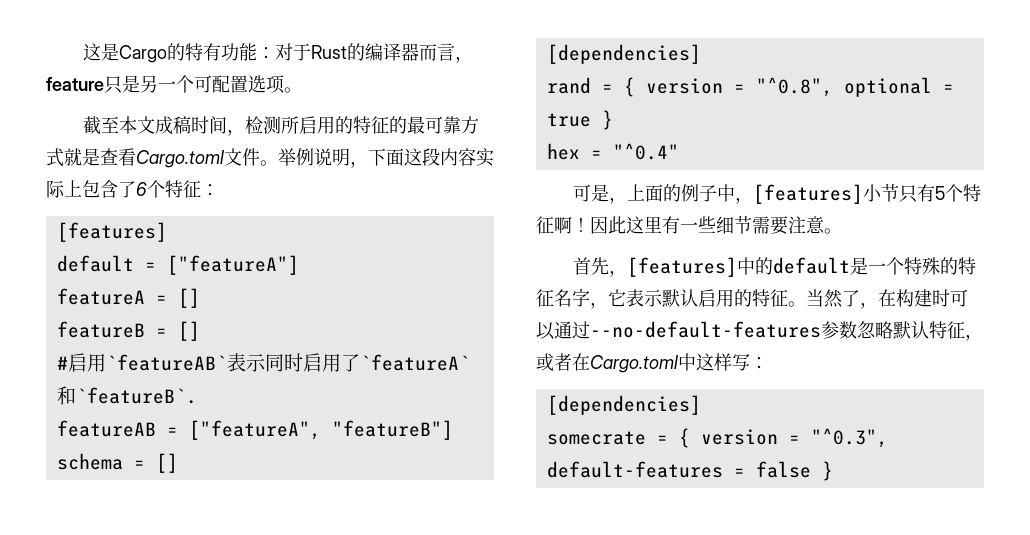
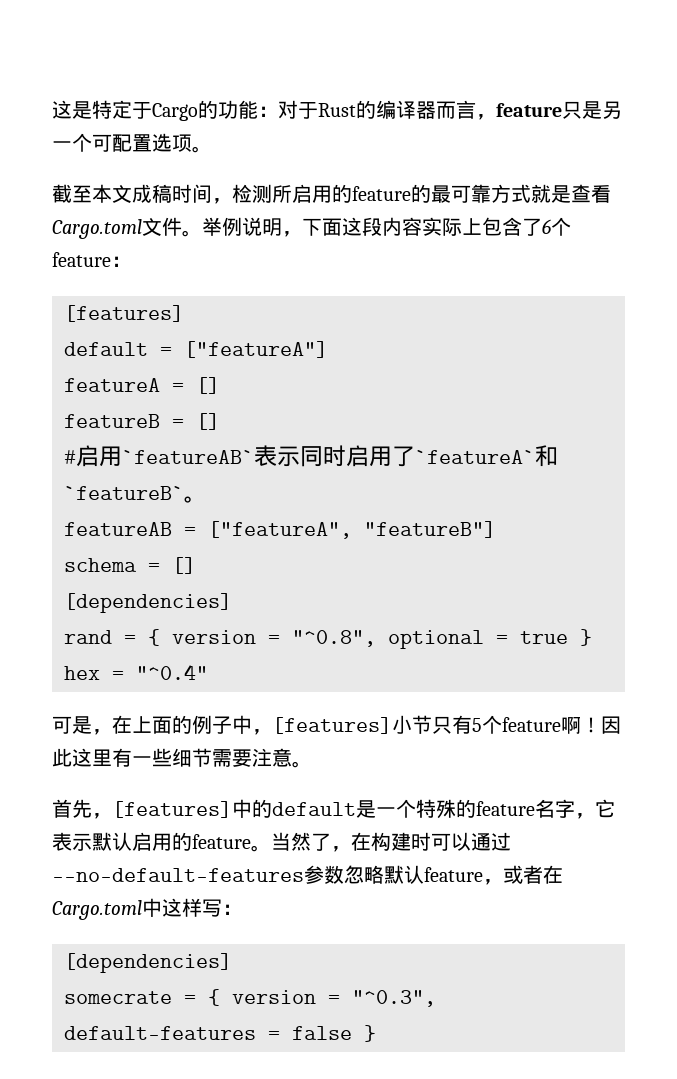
[118,43,221,63] Cargo的特有 -> [92,100,218,121] 特定于Cargo的
[352,116,389,134] 特征 -> [352,186,411,201] feature
[165,180,201,198] 特征 -> [52,252,111,267] feature
[75,387,197,404] `featureB`. -> [64,486,207,503] `featureB`。
(627, 200) none -> [112,715,132,734] 在
[962,184,981,202] [536,216,554,234] 特征 -> [502,717,561,732] feature
[957,257,976,275] [536,289,554,307] 特征 -> [476,801,535,816] feature
[752,289,788,307] 特征 -> [192,834,251,849] feature
[929,321,965,339] 特征 -> [424,867,483,882] feature

